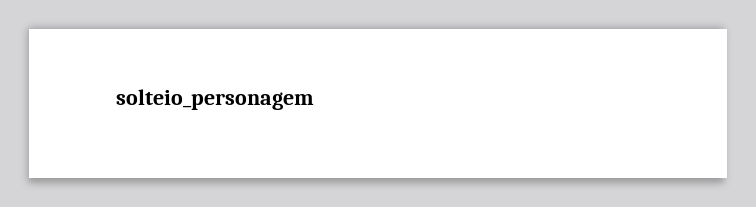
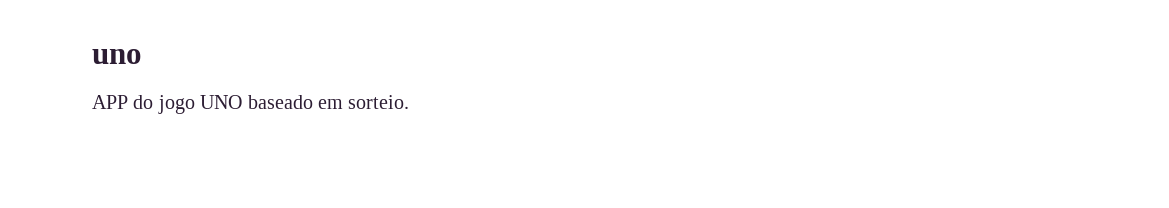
[116,89,314,110] solteio_personagem -> [92,49,142,64] [92,95,410,114] uno // APP do jogo UNO baseado em sorteio.

